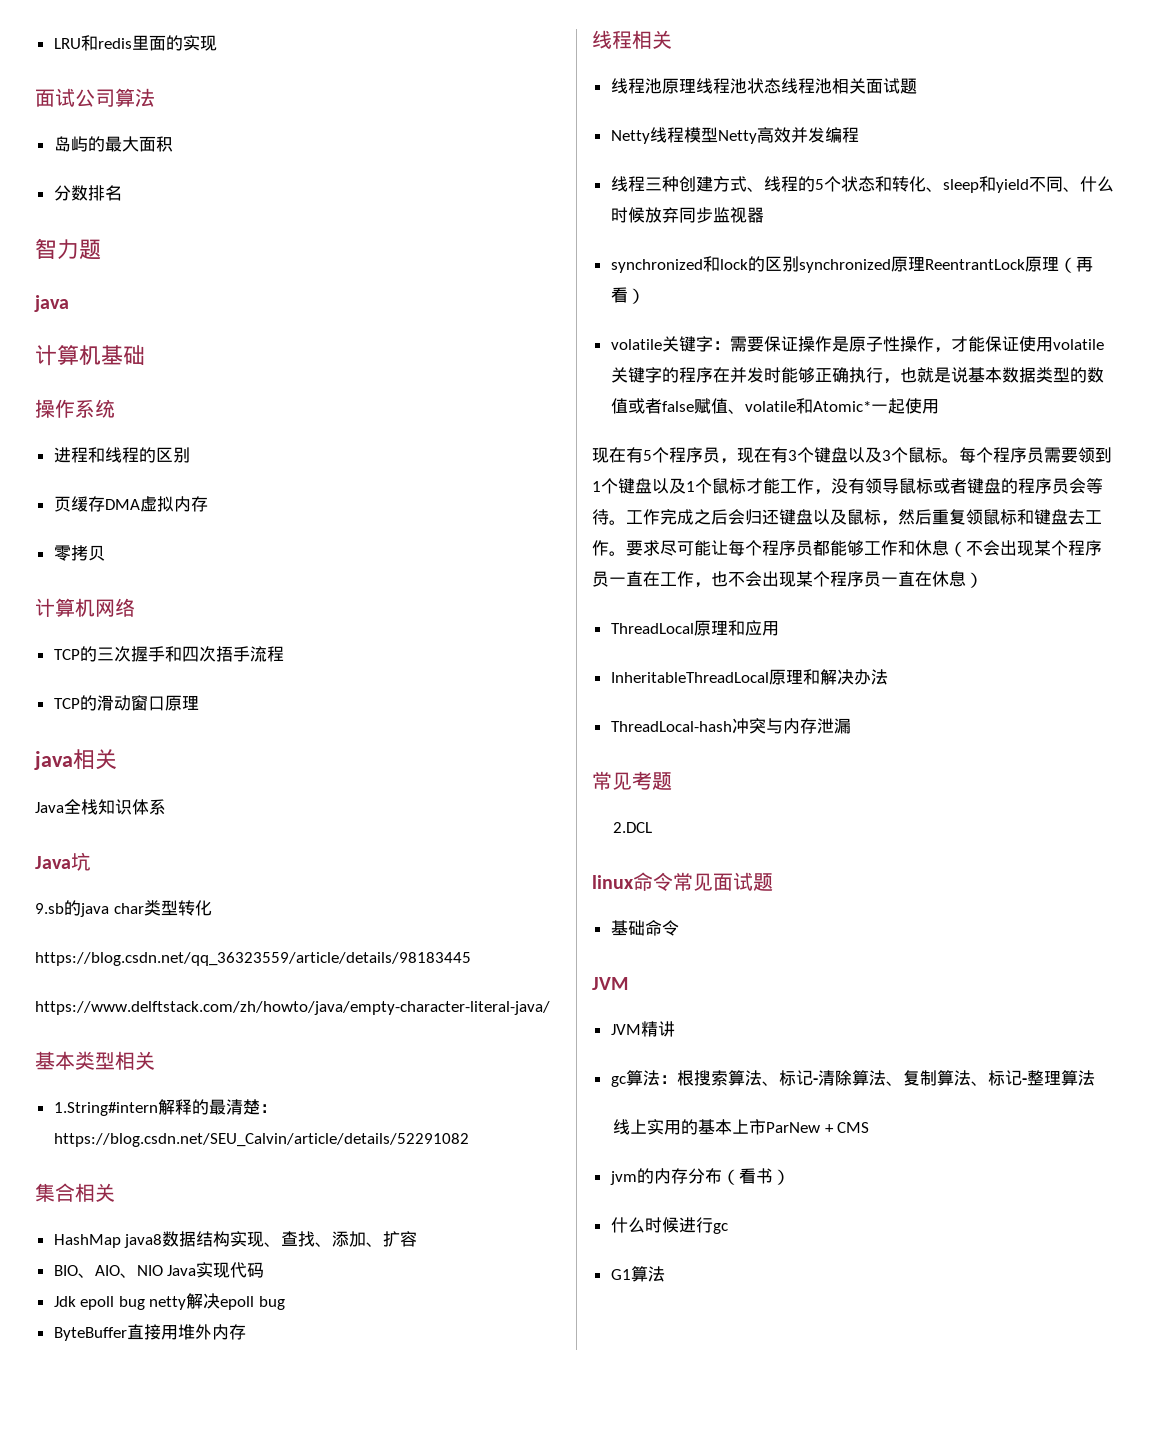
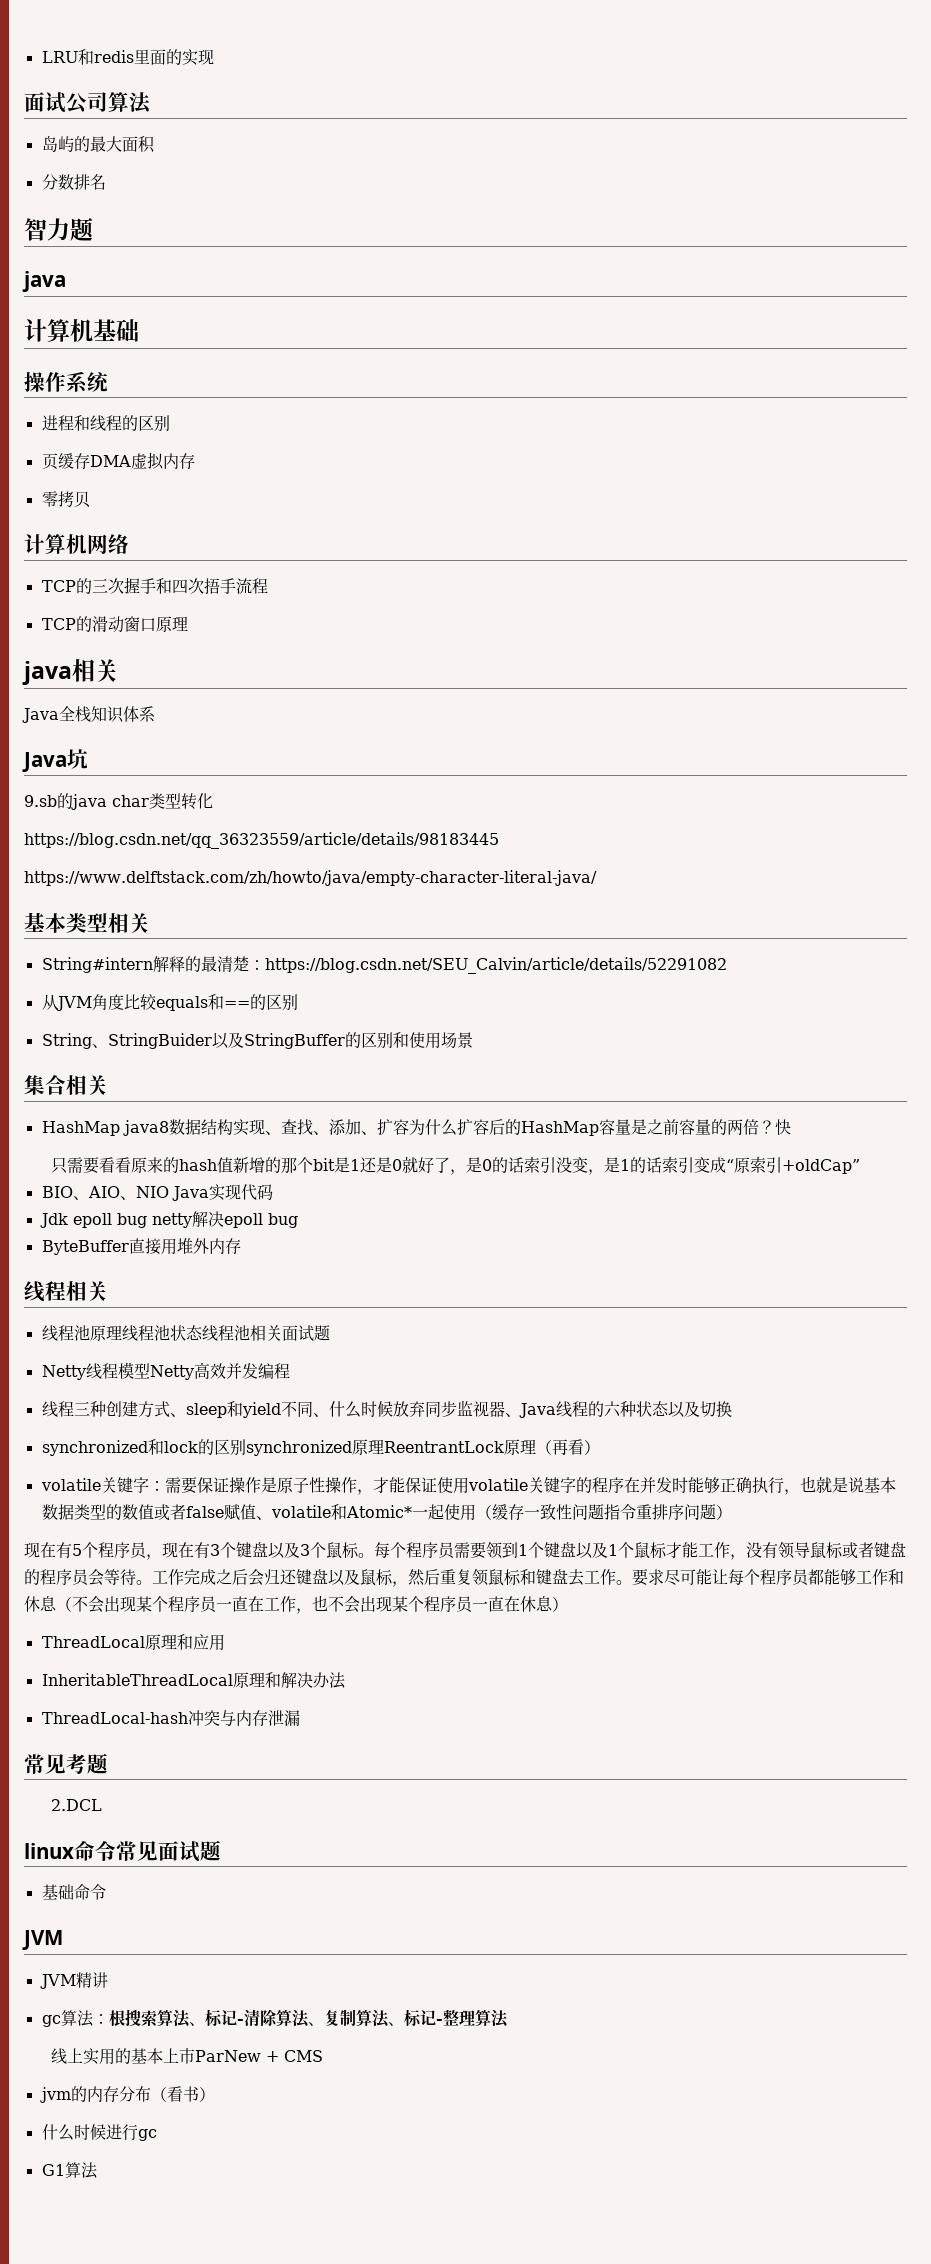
[53,1102,158,1116] 1.String#intern -> [41,957,153,973] String#intern
(469, 1140) none -> [41,994,298,1011] [41,1032,473,1049] // 从JVM角度比较equals和==的区别 // String、StringBuider以及StringBuffer的区别和使用场景
(418, 1239) none -> [408,1119,791,1136] [51,1156,861,1175] 为什么扩容后的HashMap容量是之前容量的两倍？快 // 只需要看看原来的hash值新增的那个bit是1还是0就好了，是0的话索引没变，是1的话索引变成“原索引+oldCap”
[763,176,943,192] 线程的5个状态和转化、 -> (186, 1415) none
(764, 215) none -> [504,1401,732,1418] 、Java线程的六种状态以及切换
(939, 406) none -> [475,1504,732,1520] （缓存一致性问题指令重排序问题）

